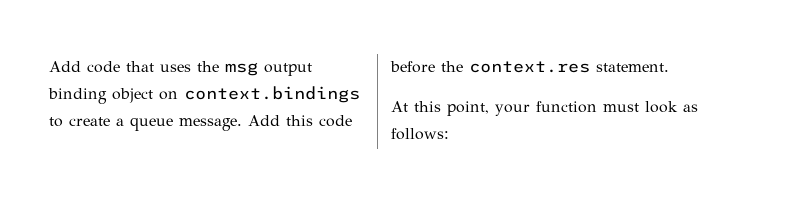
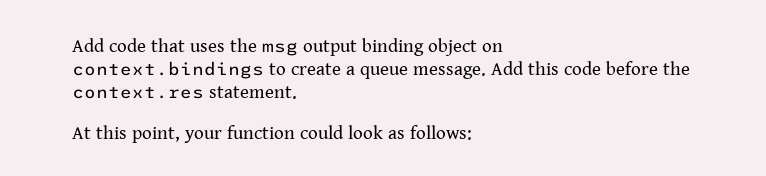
[603,103,639,112] must -> [299,125,344,139] could

